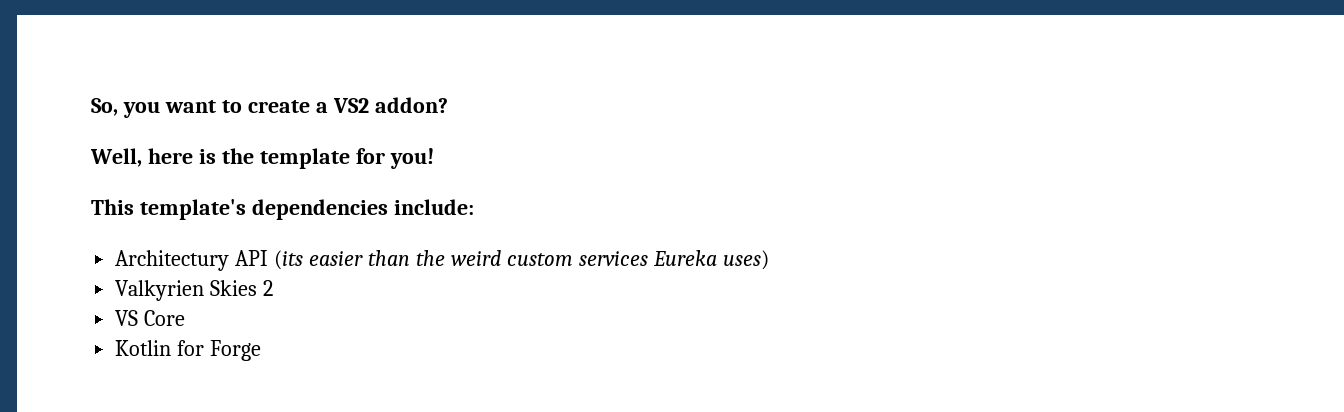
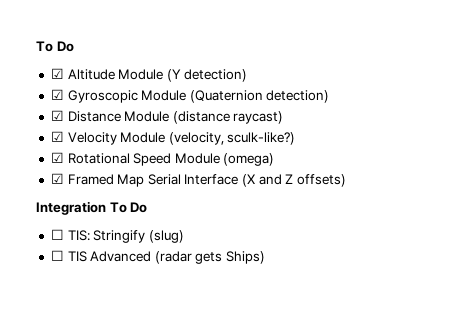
[91,97,448,118] [90,148,434,169] [91,199,474,220] [115,250,769,271] [115,280,274,301] [115,310,186,326] [115,340,262,361] So, you want to create a VS2 addon? // Well, here is the template for you! // This template's dependencies include: // Architectury API (its easier than the weird custom services Eureka uses) // Valkyrien Skies 2 // VS Core // Kotlin for Forge -> [36,41,74,52] [50,68,248,82] [50,89,330,103] [50,110,284,124] [50,131,296,145] [50,152,275,166] [50,173,347,187] [36,201,148,215] [50,229,184,243] [50,250,266,264] To Do // ☑ Altitude Module (Y detection) // ☑ Gyroscopic Module (Quaternion detection) // ☑ Distance Module (distance raycast) // ☑ Velocity Module (velocity, sculk-like?) // ☑ Rotational Speed Module (omega) // ☑ Framed Map Serial Interface (X and Z offsets) // Integration To Do // ☐ TIS: Stringify (slug) // ☐ TIS Advanced (radar gets Ships)

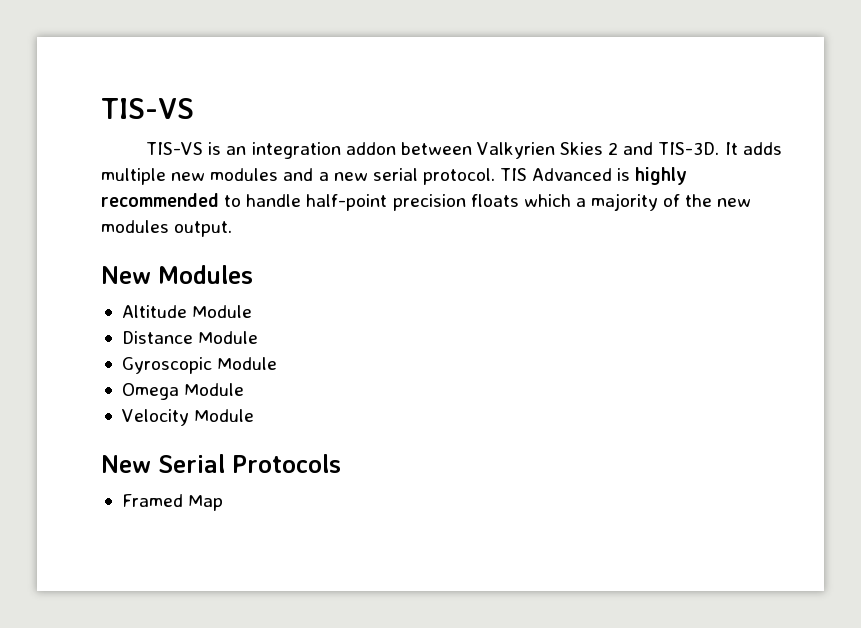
[36,41,74,52] [50,68,64,79] To Do // ☑ -> [101,98,194,119] [146,142,782,159] [101,167,688,185] [101,193,752,211] [101,220,233,237] [101,265,253,284] TIS-VS // TIS-VS is an integration addon between Valkyrien Skies 2 and TIS-3D. It adds multiple new modules and a new serial protocol. TIS Advanced is highly recommended to handle half-point precision floats which a majority of the new modules output. // New Modules //
[166,69,248,82] [50,89,64,100] (Y detection) // ☑ -> [121,331,259,344] // Distance Module //
[189,90,330,103] [50,110,284,124] [50,131,296,145] [50,152,275,166] [50,173,347,187] [36,201,148,215] [50,229,184,243] [50,250,266,264] (Quaternion detection) // ☑ Distance Module (distance raycast) // ☑ Velocity Module (velocity, sculk-like?) // ☑ Rotational Speed Module (omega) // ☑ Framed Map Serial Interface (X and Z offsets) // Integration To Do // ☐ TIS: Stringify (slug) // ☐ TIS Advanced (radar gets Ships) -> [121,383,245,400] [121,409,255,426] [101,454,341,473] [121,494,224,511] // Omega Module // Velocity Module // New Serial Protocols // Framed Map

